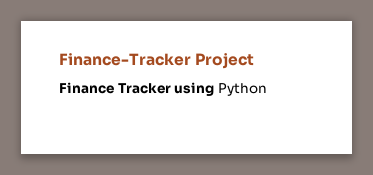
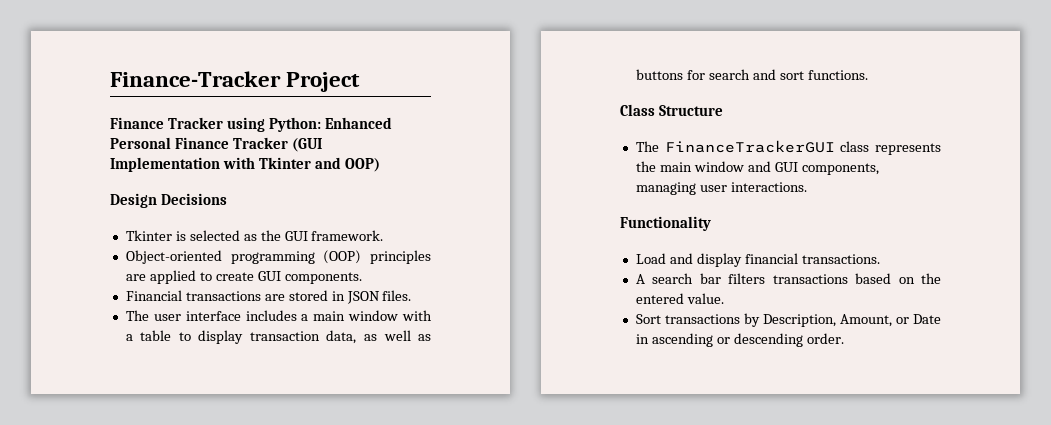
[217,83,267,96] Python -> [268,117,392,132] [110,137,322,152] [110,157,380,172] [110,193,227,208] [125,230,384,241] [125,250,431,264] [125,270,362,284] [125,290,412,304] [125,310,433,321] [125,330,431,344] [635,69,868,80] [620,104,723,116] [635,140,941,155] [635,161,879,175] [635,182,807,195] [620,216,711,231] [635,253,880,267] [635,273,942,284] [635,293,724,304] [635,313,941,327] [635,333,844,347] Python: Enhanced Personal Finance Tracker (GUI Implementation with Tkinter and OOP) // Design Decisions // Tkinter is selected as the GUI framework. // Object-oriented programming (OOP) principles are applied to create GUI components. // Financial transactions are stored in JSON files. // The user interface includes a main window with a table to display transaction data, as well as buttons for search and sort functions. // Class Structure // The FinanceTrackerGUI class represents the main window and GUI components, managing user interactions. // Functionality // Load and display financial transactions. // A search bar filters transactions based on the entered value. // Sort transactions by Description, Amount, or Date in ascending or descending order.

